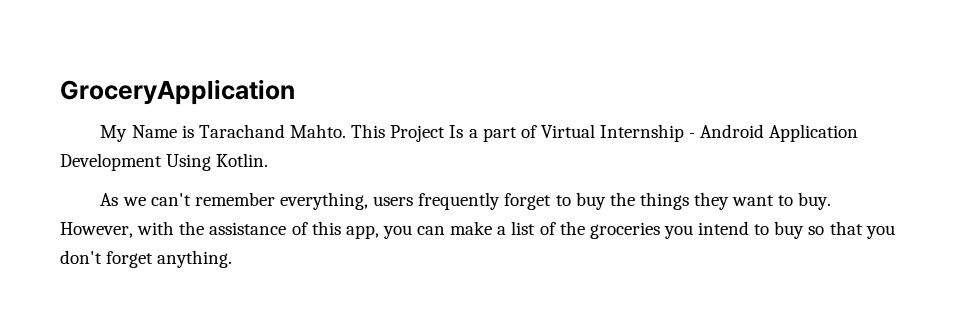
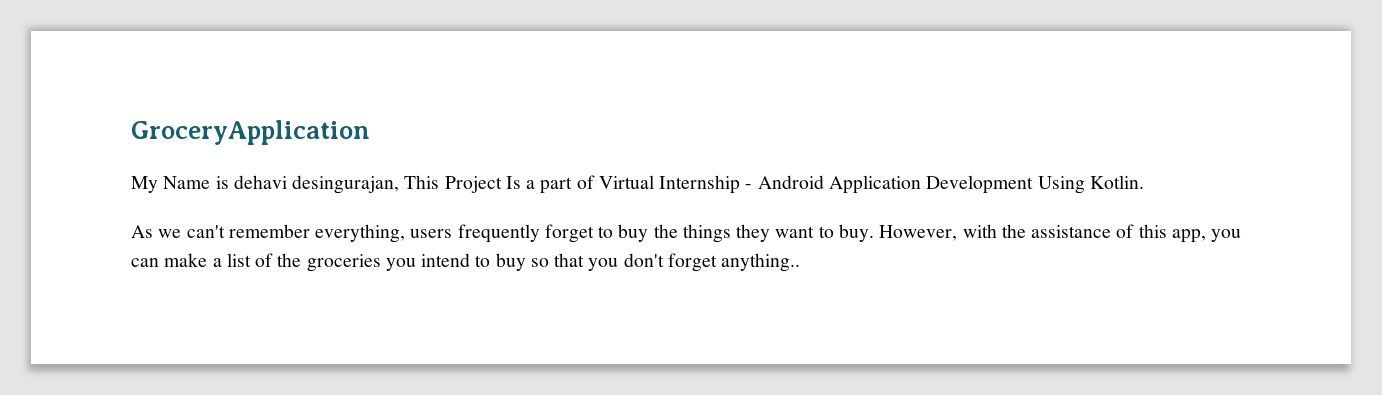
[198,124,346,138] Tarachand Mahto. -> [233,175,400,194] dehavi desingurajan,
[157,250,233,268] anything. -> [721,253,801,272] anything..

